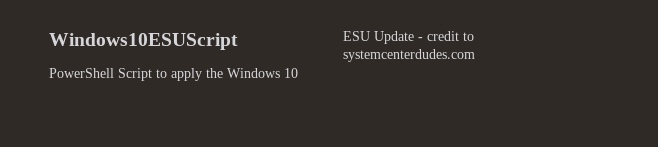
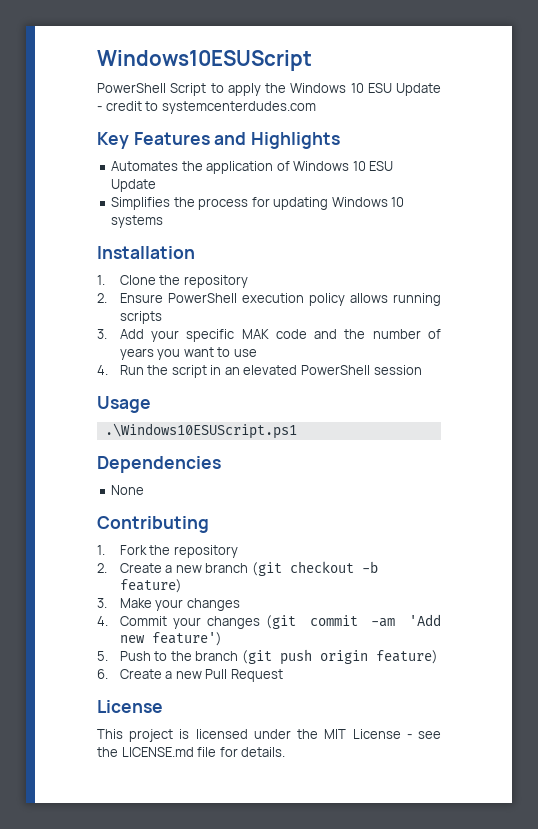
(475, 55) none -> [97,132,341,149] [111,161,394,174] [111,179,157,192] [111,197,405,210] [111,215,164,228] [97,246,195,259] [97,275,248,288] [97,293,441,306] [119,311,162,324] [97,329,441,342] [119,347,257,360] [97,365,422,378] [97,396,151,413] [104,423,297,439] [97,456,221,473] [111,485,145,495] [97,516,209,533] [97,545,238,558] [97,561,378,576] [119,579,182,593] [97,598,240,611] [97,614,442,629] [119,632,222,646] [97,649,438,665] [97,669,283,682] [97,700,163,713] [97,729,442,742] [97,747,286,757] // Key Features and Highlights // Automates the application of Windows 10 ESU Update // Simplifies the process for updating Windows 10 systems // Installation // 1. Clone the repository // 2. Ensure PowerShell execution policy allows running scripts // 3. Add your specific MAK code and the number of years you want to use // 4. Run the script in an elevated PowerShell session // Usage // .\Windows10ESUScript.ps1 // Dependencies // None // Contributing // 1. Fork the repository // 2. Create a new branch (git checkout -b feature) // 3. Make your changes // 4. Commit your changes (git commit -am 'Add new feature') // 5. Push to the branch (git push origin feature) // 6. Create a new Pull Request // License // This project is licensed under the MIT License - see the LICENSE.md file for details.

